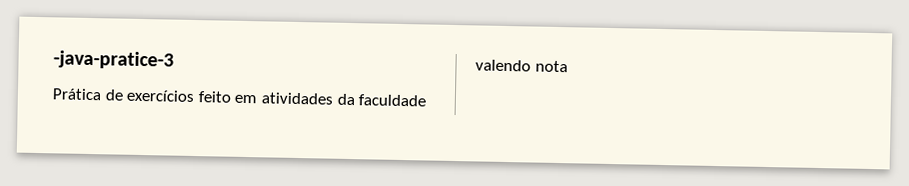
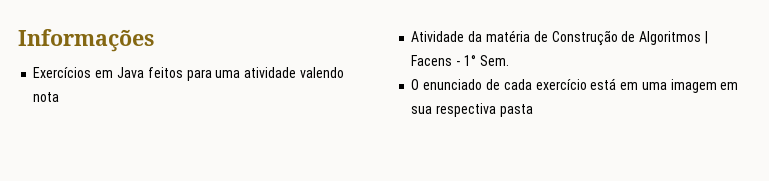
[53,50,174,70] [52,88,427,107] [475,59,568,73] -java-pratice-3 // Prática de exercícios feito em atividades da faculdade valendo nota -> [18,29,154,52] [33,67,344,81] [33,92,60,102] [411,30,708,46] [411,55,509,66] [411,78,739,93] [411,103,533,117] Informações // Exercícios em Java feitos para uma atividade valendo nota // Atividade da matéria de Construção de Algoritmos | Facens - 1° Sem. // O enunciado de cada exercício está em uma imagem em sua respectiva pasta

